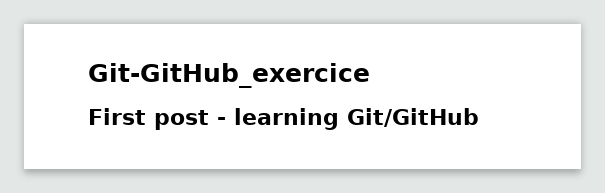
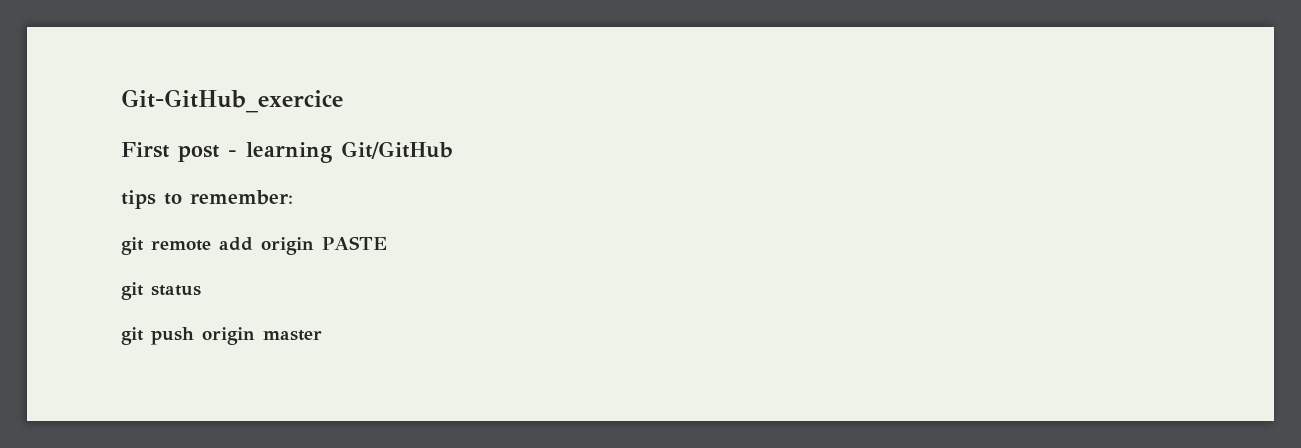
(479, 117) none -> [121,190,293,209] [121,236,387,255] [121,282,201,300] [121,327,322,345] // tips to remember: // git remote add origin PASTE // git status // git push origin master

